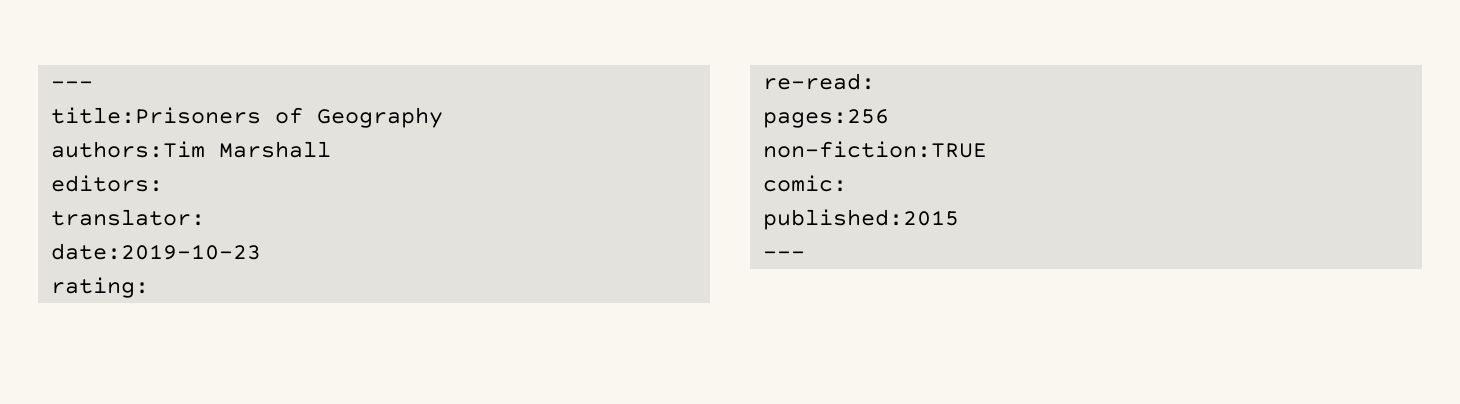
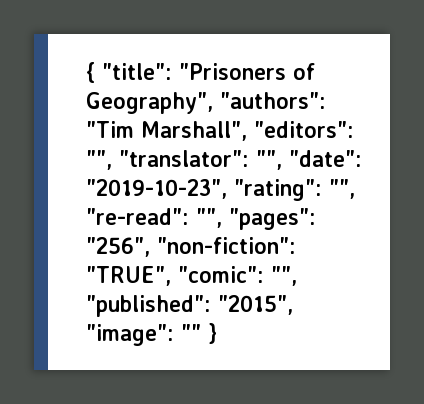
[50,81,93,89] [50,107,443,128] [50,141,331,158] [50,175,163,192] [50,209,205,226] [50,243,261,260] [50,277,149,298] [762,73,875,90] [762,109,889,128] [762,141,987,158] [762,175,847,192] [762,209,959,230] [762,251,805,259] --- // title:Prisoners of Geography // authors:Tim Marshall // editors: // translator: // date:2019-10-23 // rating: // re-read: // pages:256 // non-fiction:TRUE // comic: // published:2015 // --- -> [86,62,315,83] [86,92,326,114] [86,121,354,141] [86,150,362,170] [86,179,355,201] [86,208,316,230] [86,237,296,257] [86,266,297,286] [86,295,293,317] [86,323,217,346] { "title": "Prisoners of Geography", "authors": "Tim Marshall", "editors": "", "translator": "", "date": "2019-10-23", "rating": "", "re-read": "", "pages": "256", "non-fiction": "TRUE", "comic": "", "published": "2015", "image": "" }

